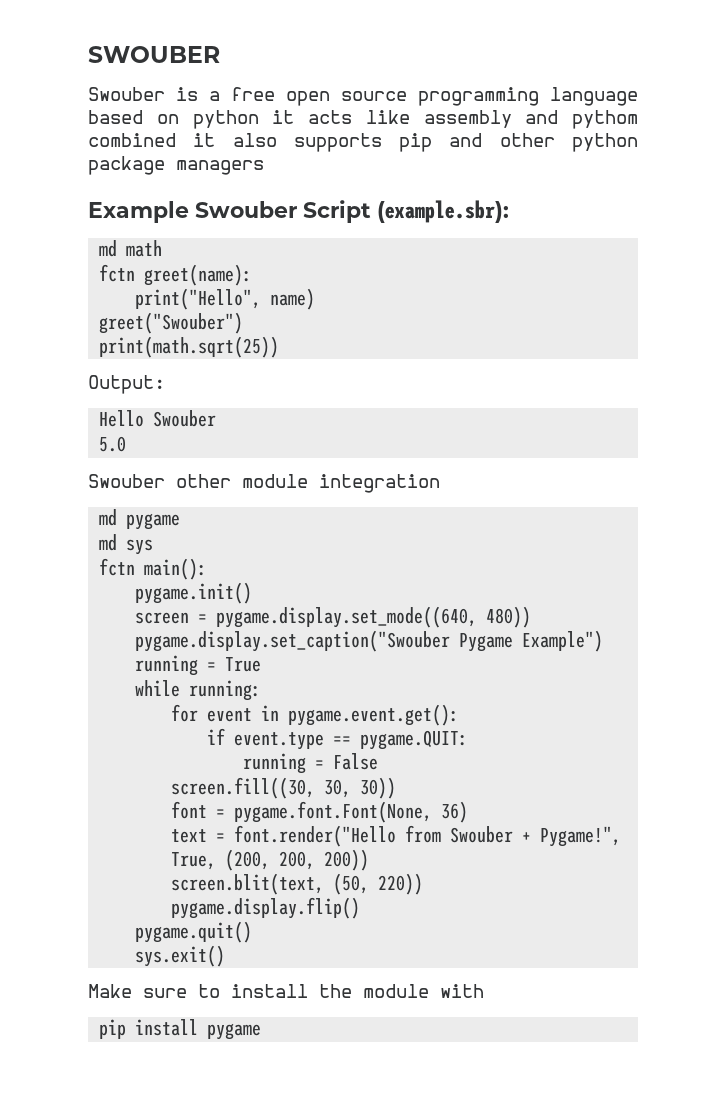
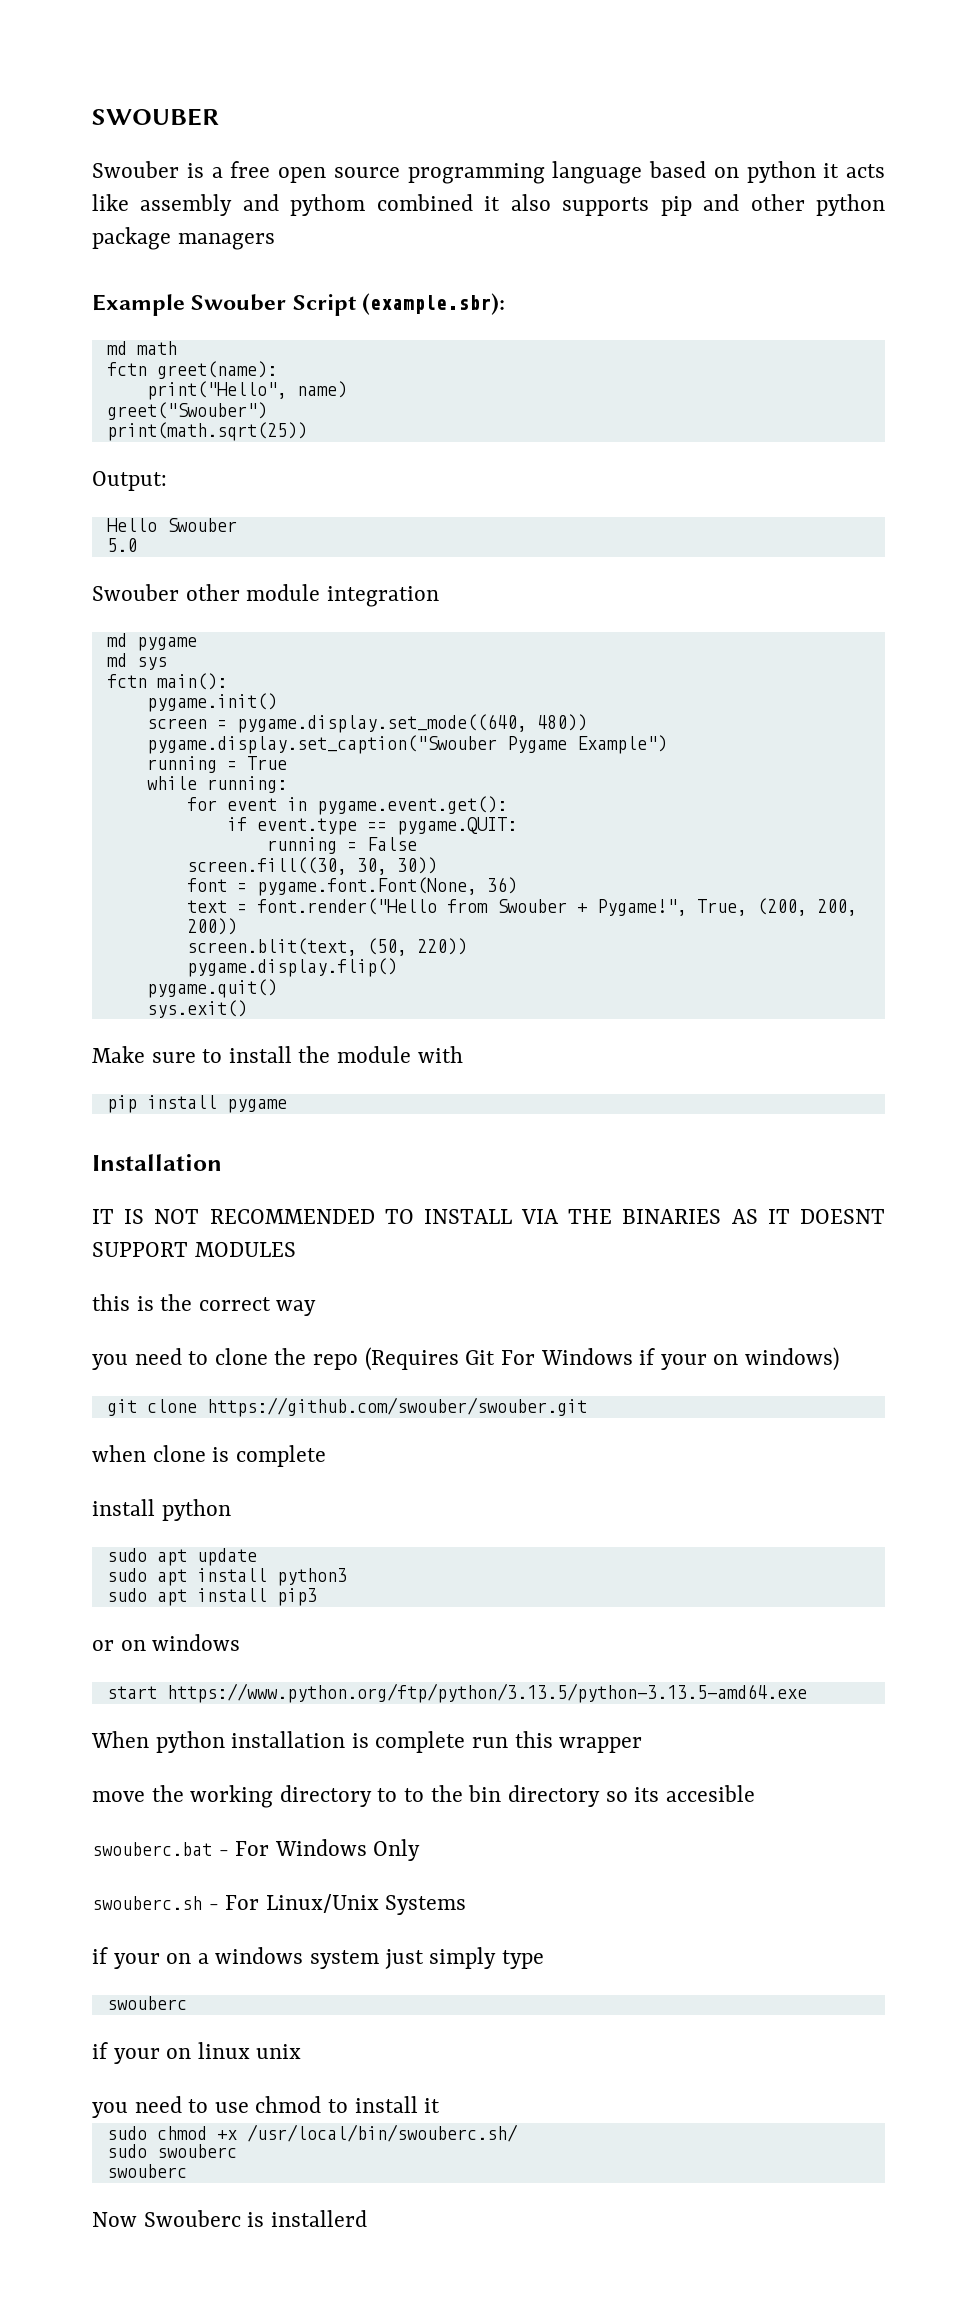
(262, 1031) none -> [92,1154,222,1171] [92,1209,885,1224] [92,1242,296,1257] [92,1294,317,1316] [92,1347,839,1371] [106,1397,587,1417] [92,1445,326,1467] [92,1499,231,1521] [106,1548,257,1566] [106,1568,347,1586] [106,1588,317,1606] [92,1634,241,1651] [106,1683,807,1703] [91,1731,643,1753] [92,1785,755,1808] [92,1839,421,1861] [92,1894,467,1915] [92,1947,544,1969] [106,1996,187,2010] [92,2042,302,2064] [92,2096,441,2118] [106,2124,518,2142] [106,2144,237,2158] [106,2164,187,2178] [92,2210,367,2227] // Installation // IT IS NOT RECOMMENDED TO INSTALL VIA THE BINARIES AS IT DOESNT SUPPORT MODULES // this is the correct way // you need to clone the repo (Requires Git For Windows if your on windows) // git clone https://github.com/swouber/swouber.git // when clone is complete // install python // sudo apt update // sudo apt install python3 // sudo apt install pip3 // or on windows // start https://www.python.org/ftp/python/3.13.5/python-3.13.5-amd64.exe // When python installation is complete run this wrapper // move the working directory to to the bin directory so its accesible // swouberc.bat - For Windows Only // swouberc.sh - For Linux/Unix Systems // if your on a windows system just simply type // swouberc // if your on linux unix // you need to use chmod to install it // sudo chmod +x /usr/local/bin/swouberc.sh/ // sudo swouberc // swouberc // Now Swouberc is installerd

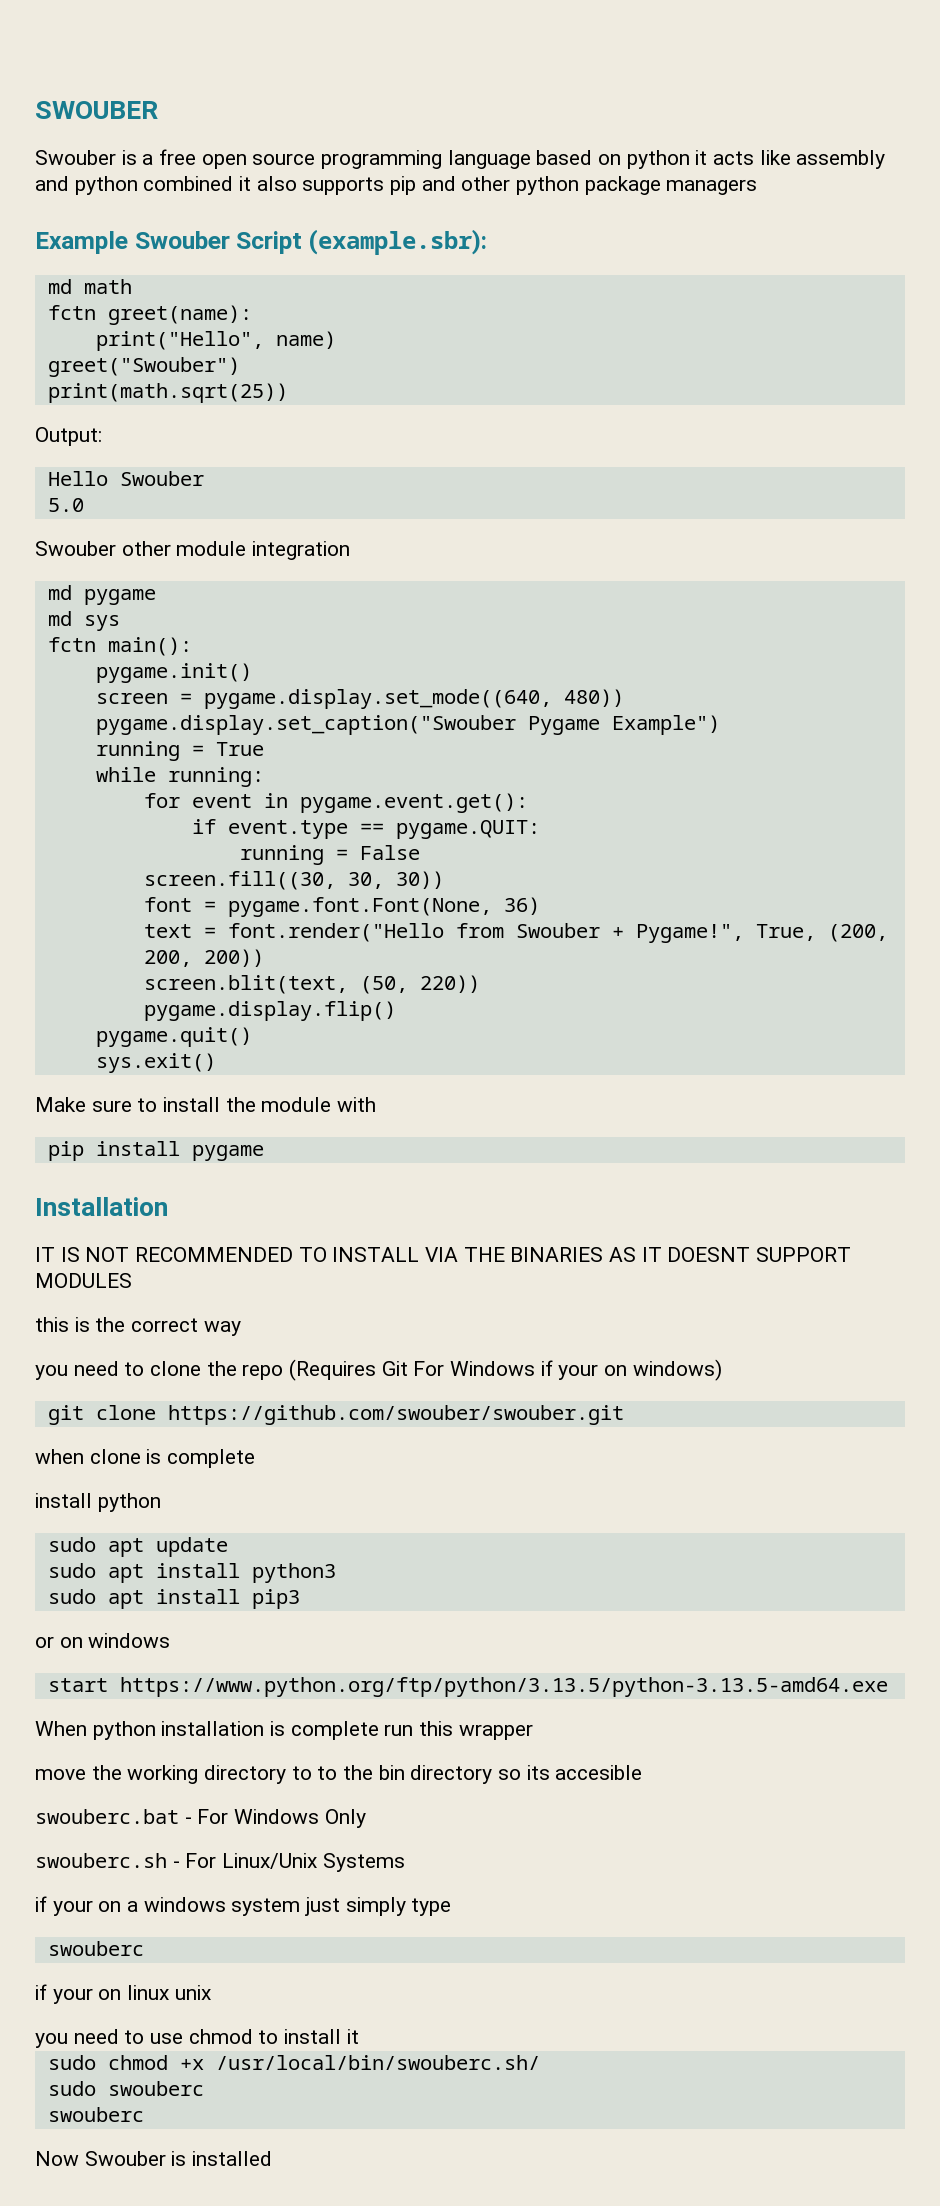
[290,194,366,216] pythom -> [74,176,138,195] python
[143,2210,367,2227] Swouberc is installerd -> [84,2151,273,2166] Swouber is installed

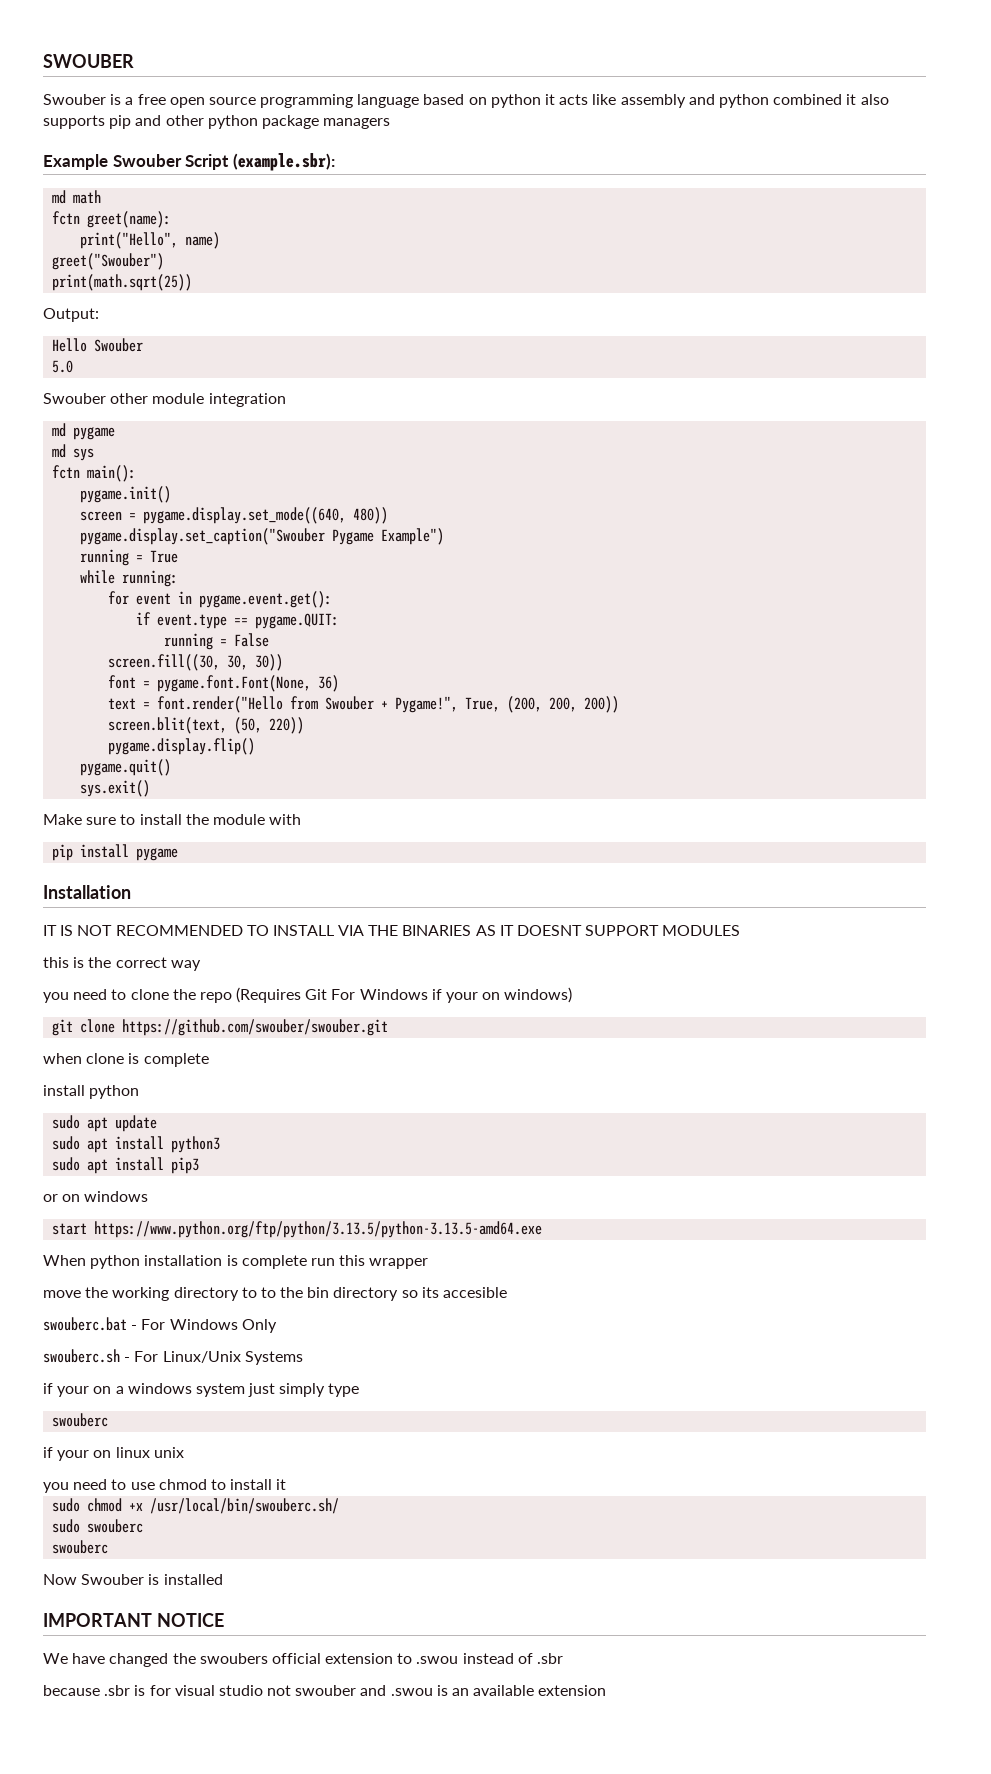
(273, 2158) none -> [43,1613,224,1627] [43,1653,564,1667] [43,1685,607,1696] // IMPORTANT NOTICE // We have changed the swoubers official extension to .swou instead of .sbr // because .sbr is for visual studio not swouber and .swou is an available extension

